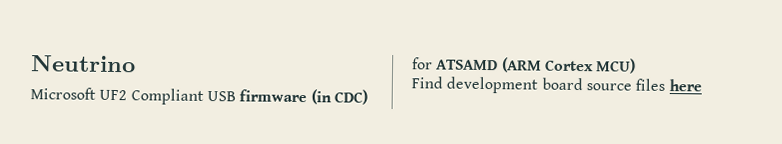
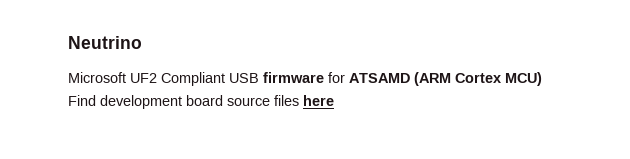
[310,89,368,105] (in CDC) -> (324, 77) none

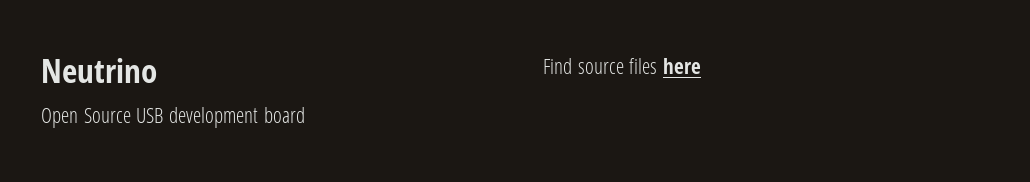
[68,72,542,86] Microsoft UF2 Compliant USB firmware for ATSAMD (ARM Cortex MCU) -> [41,107,305,128] Open Source USB development board
[100,95,223,109] development board -> (572, 66) none

